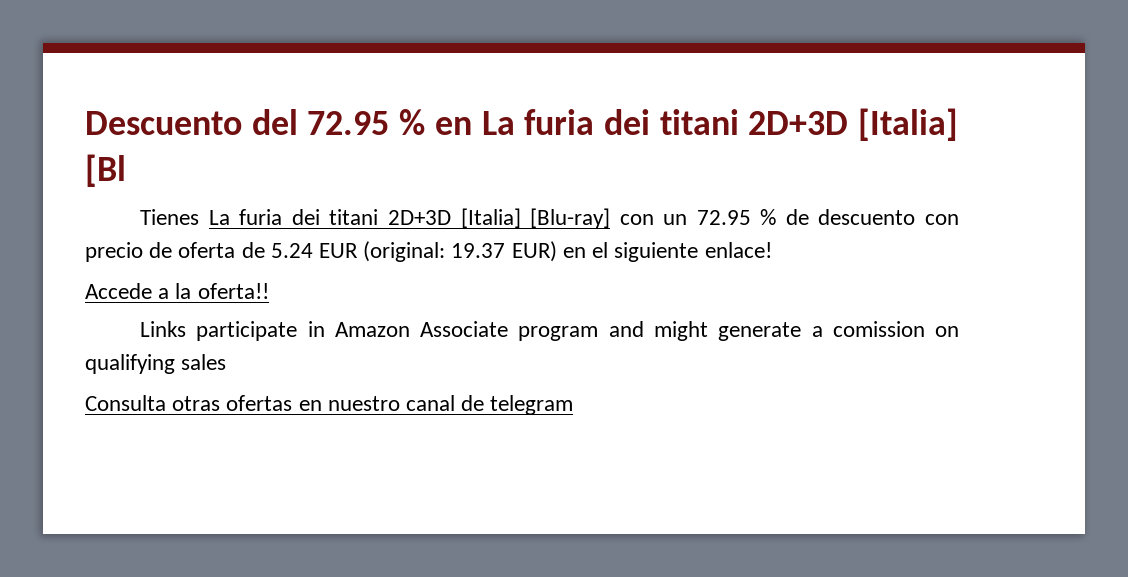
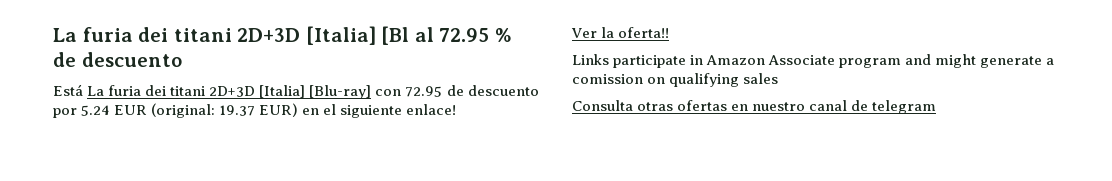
[85,109,472,135] Descuento del 72.95 % en -> (53, 35) none
[140,209,200,225] // Tienes -> [414,27,512,42] [53,52,182,67] [53,84,83,96] al 72.95 % de descuento // Está
[663,209,960,225] [85,242,265,262] un 72.95 % de descuento con precio de oferta de -> [405,85,539,97] [53,108,77,118] 72.95 de descuento por
[85,283,170,299] Accede a -> [571,28,597,38] Ver

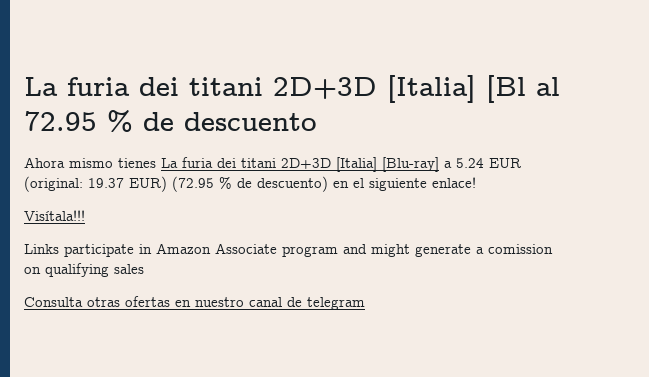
[53,84,83,96] Está -> [24,157,156,168] Ahora mismo tienes
[375,85,539,97] [53,108,77,118] con 72.95 de descuento por -> [444,161,452,168] a
(299, 110) none -> [172,176,328,192] (72.95 % de descuento)
[571,27,670,38] Ver la oferta!! -> [24,210,85,221] Visítala!!!

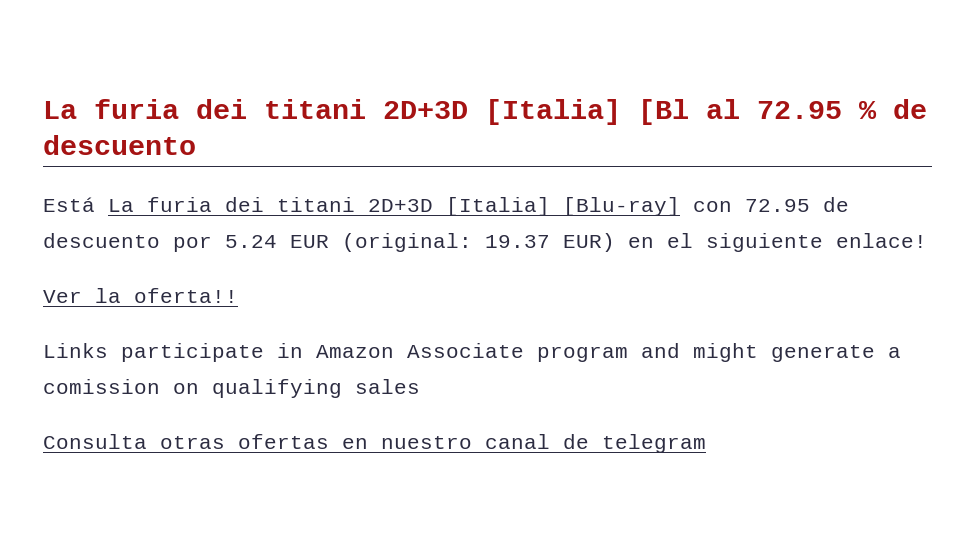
[24,157,156,168] Ahora mismo tienes -> [43,197,95,212] Está
[444,161,452,168] a -> [693,197,849,212] [43,233,212,252] con 72.95 de descuento por
[172,176,328,192] (72.95 % de descuento) -> (615, 242) none
[24,210,85,221] Visítala!!! -> [43,288,238,303] Ver la oferta!!

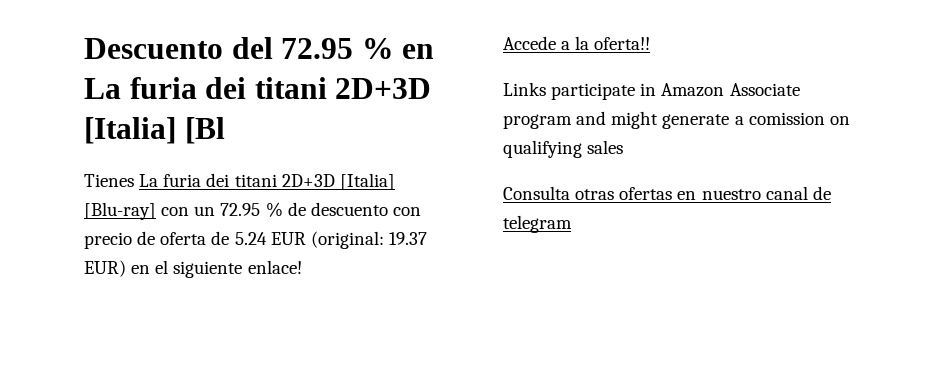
(43, 110) none -> [84,37,435,59] Descuento del 72.95 % en
[706,99,927,119] [43,135,196,155] [43,197,95,212] al 72.95 % de descuento // Está -> [84,174,134,187] // Tienes
[745,197,849,212] [43,233,212,252] 72.95 de descuento por -> [194,202,421,217] [84,231,230,249] un 72.95 % de descuento con precio de oferta de
[43,290,82,303] Ver -> [503,36,571,50] Accede a

